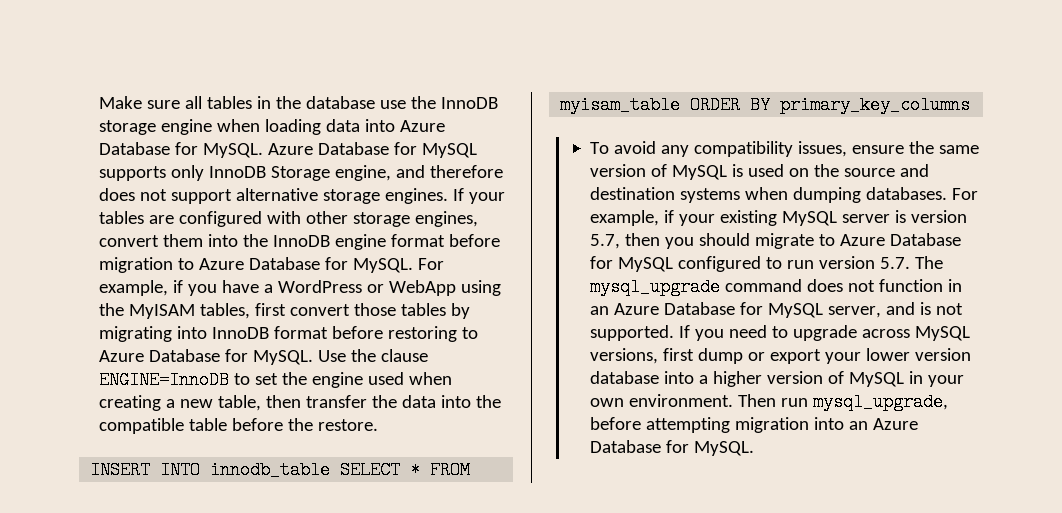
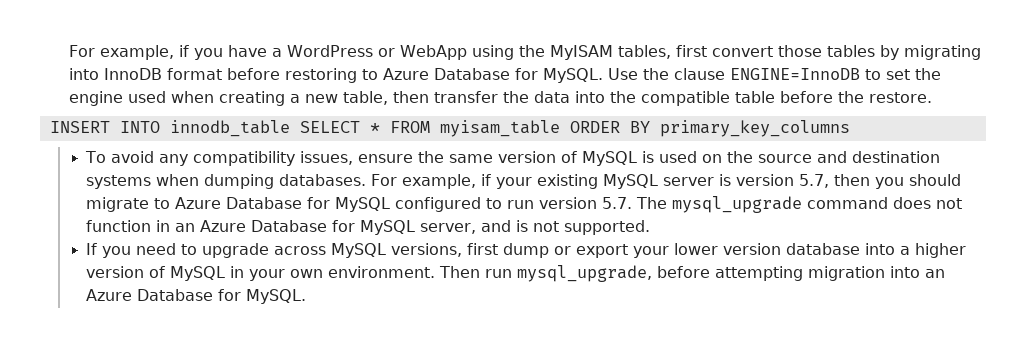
[99,96,499,109] [99,119,446,135] [99,142,478,158] [99,165,504,181] [99,188,506,204] [99,211,479,227] [99,234,501,250] [99,257,414,273] Make sure all tables in the database use the InnoDB storage engine when loading data into Azure Database for MySQL. Azure Database for MySQL supports only InnoDB Storage engine, and therefore does not support alternative storage engines. If your tables are configured with other storage engines, convert them into the InnoDB engine format before migration to Azure Database for MySQL. -> (68, 51) none
(674, 333) none -> (651, 227) //

